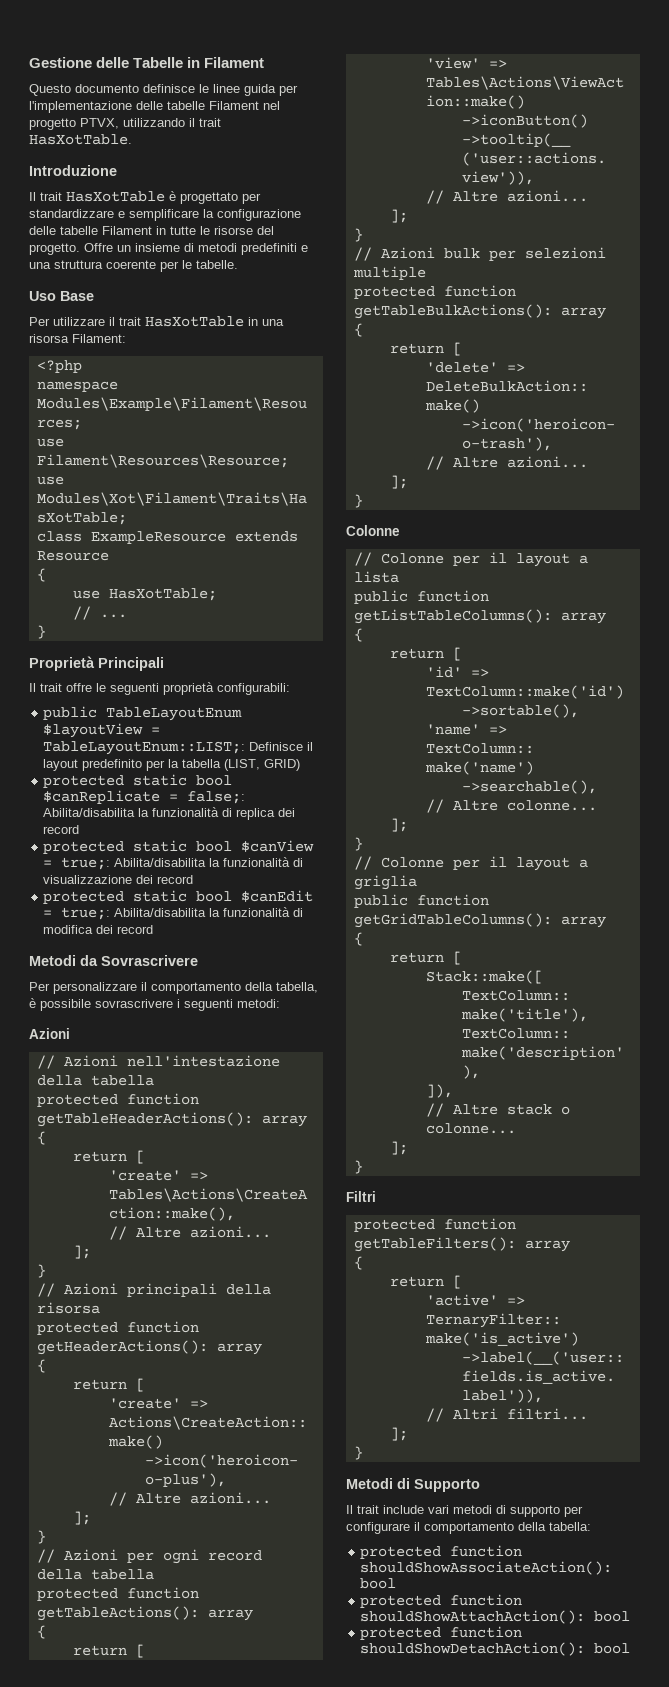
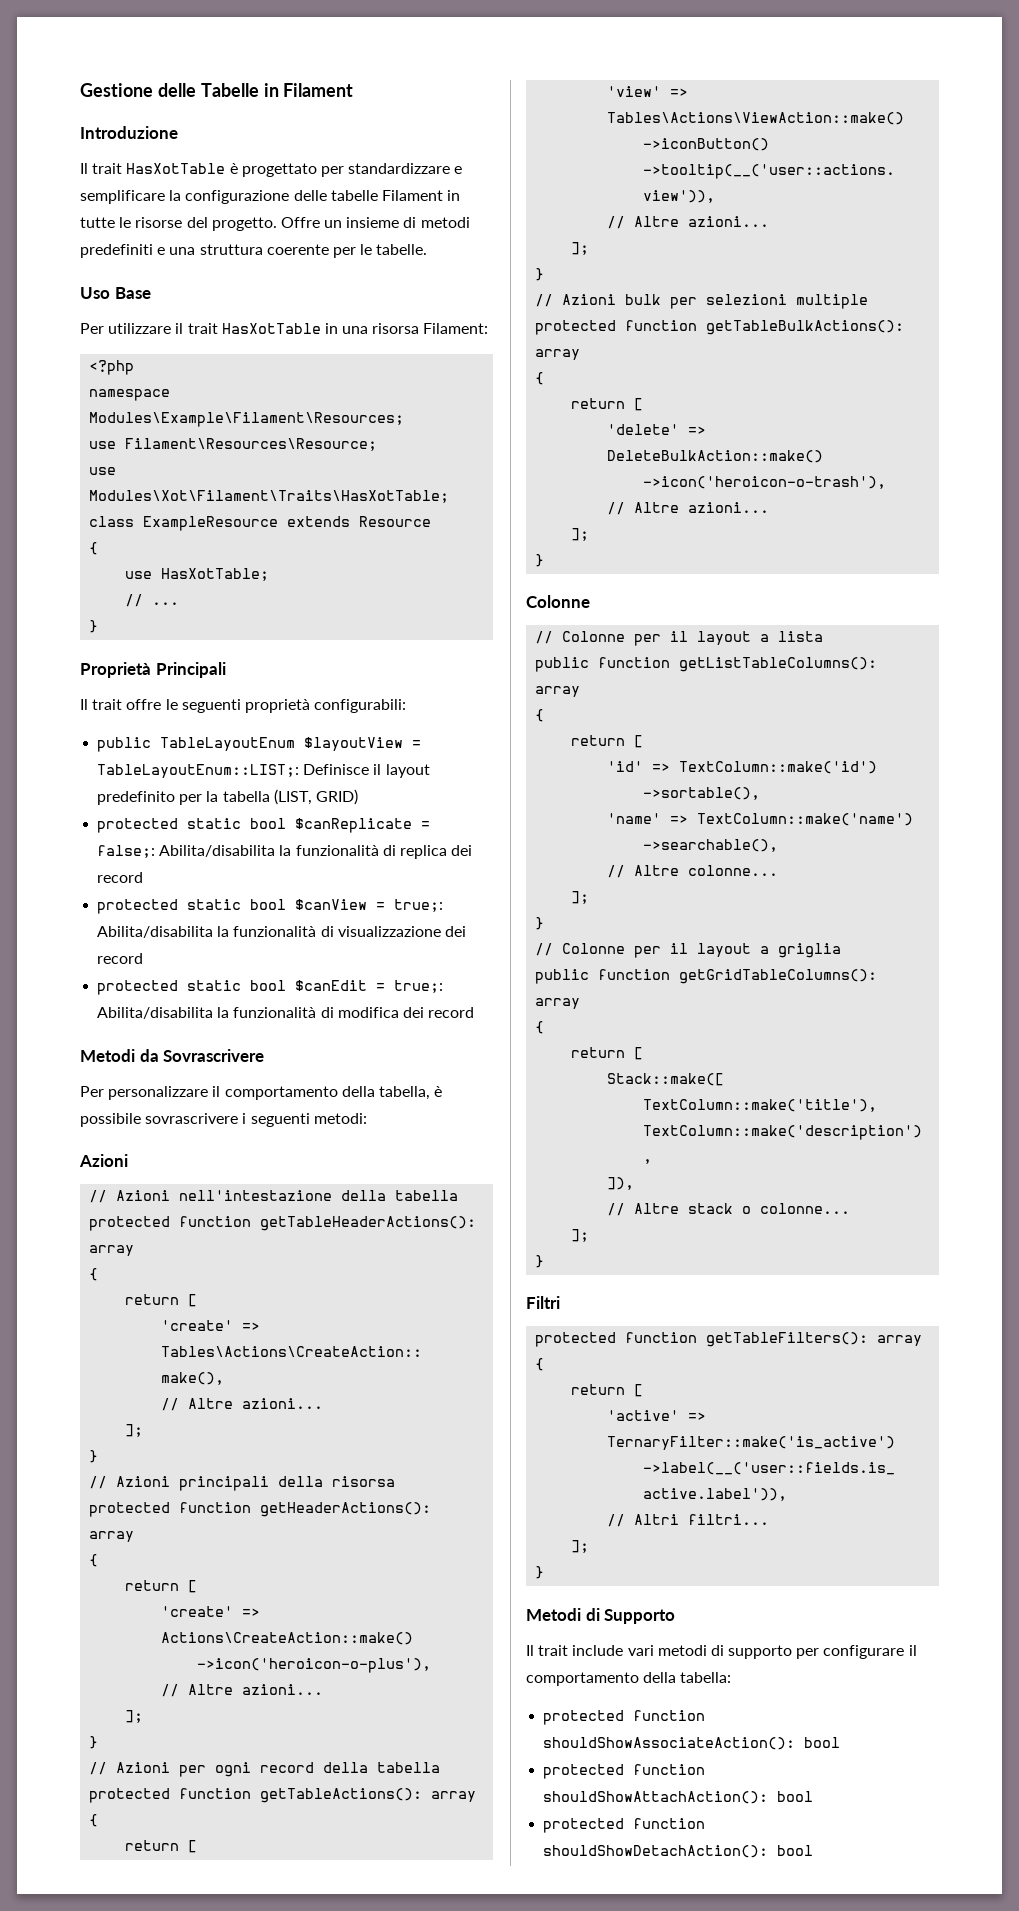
[29,84,298,96] [29,101,280,113] [29,118,221,130] [29,134,132,145] // Questo documento definisce le linee guida per l'implementazione delle tabelle Filament nel progetto PTVX, utilizzando il trait HasXotTable. -> (354, 90) none

